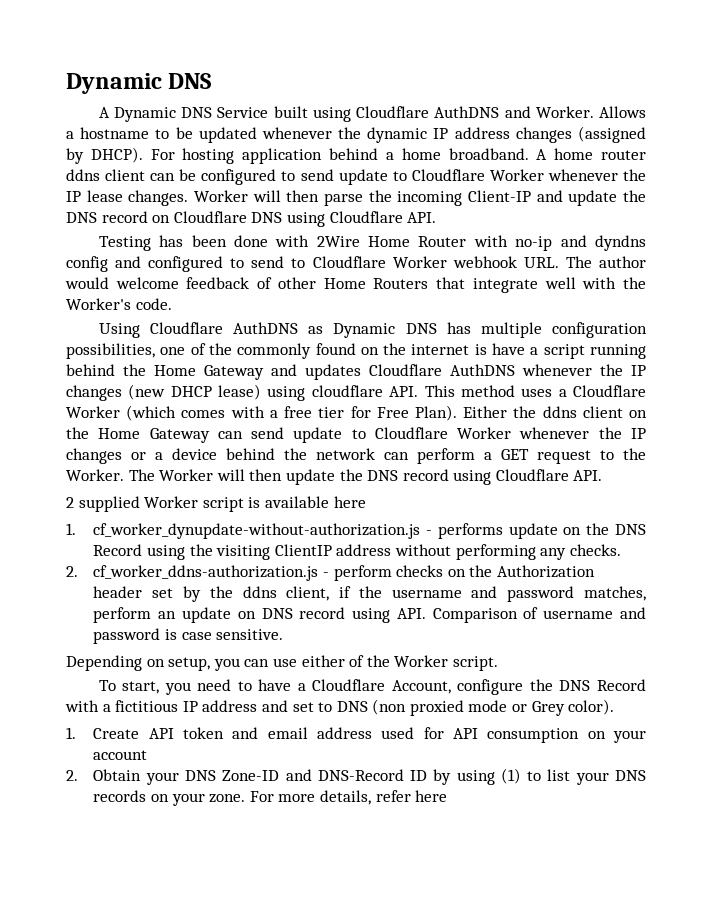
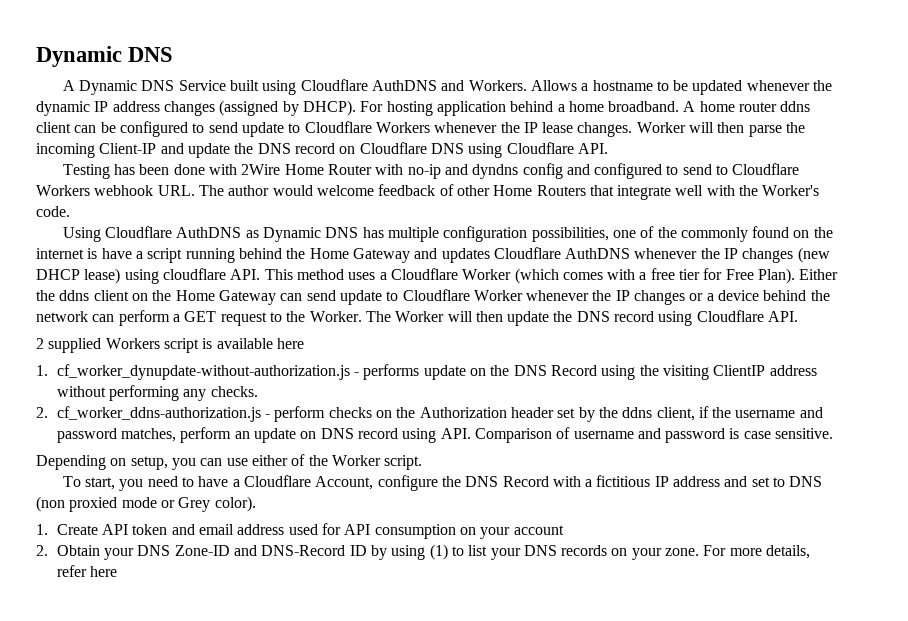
[535,106,594,118] Worker. -> [468,80,527,91] Workers.
[489,169,544,181] Worker -> [375,122,430,133] Workers
[392,256,447,268] Worker -> [36,185,90,196] Workers
[144,496,199,508] Worker -> [105,338,160,349] Workers

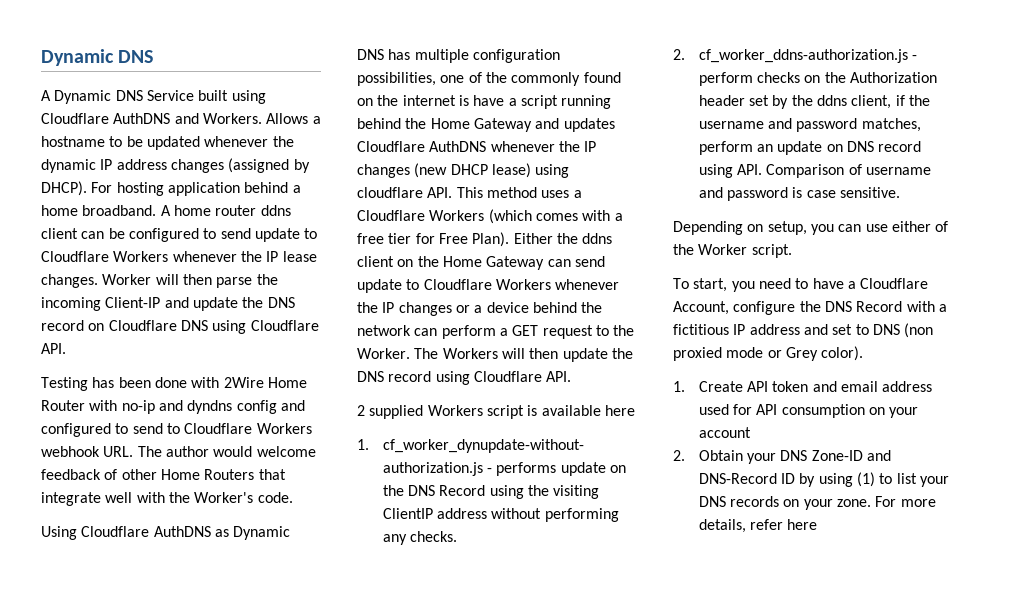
[462,269,512,280] Worker -> [429,210,485,221] Workers
[473,290,523,301] Worker -> [495,279,551,290] Workers
[395,311,445,322] Worker -> [442,348,498,359] Workers

